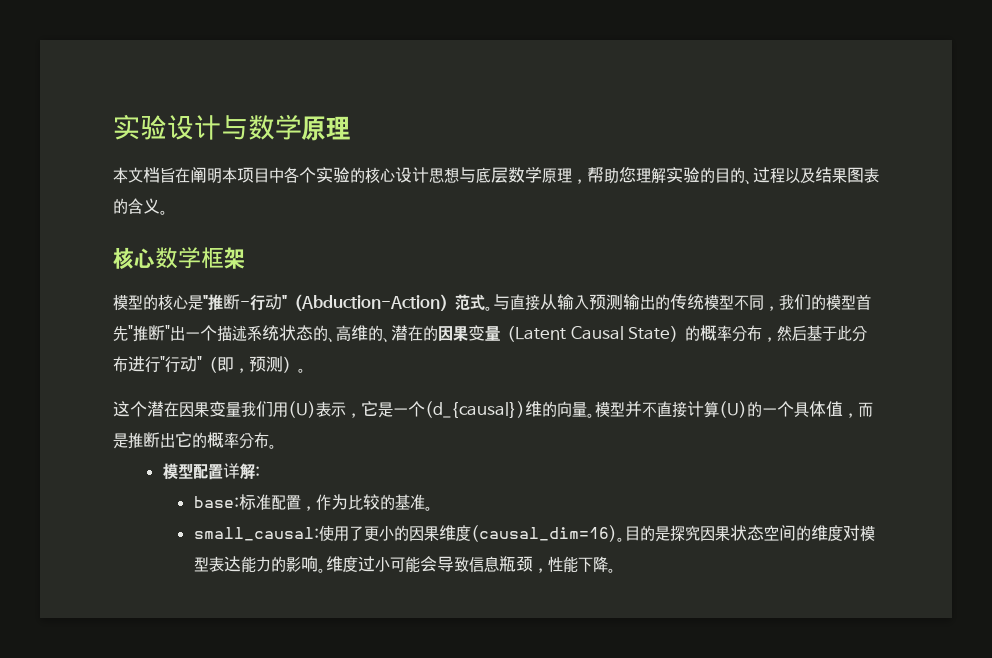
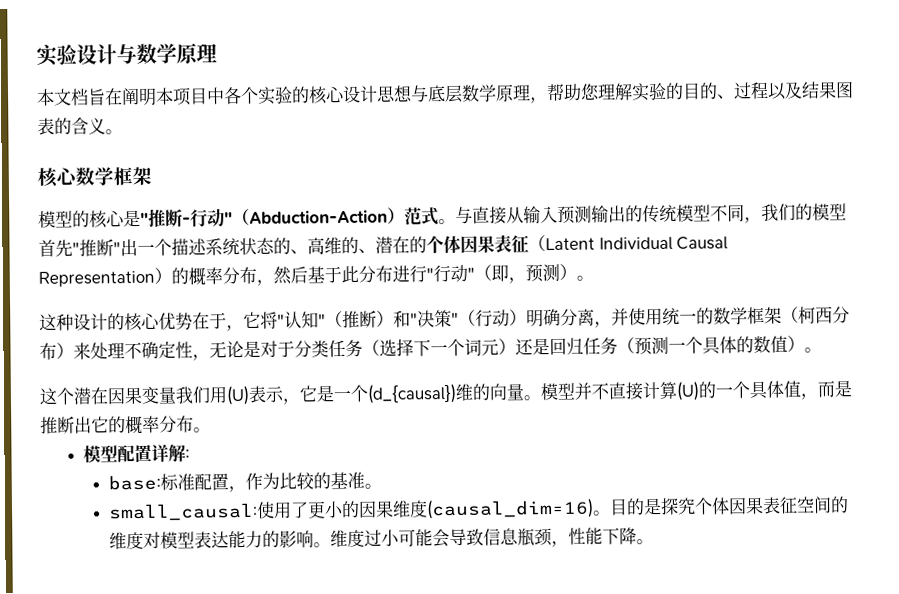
[438,325,671,342] 因果变量（Latent Causal State -> [426,234,729,255] [38,270,155,287] 个体因果表征（Latent Individual Causal Representation
(306, 370) none -> [39,306,850,332] [39,335,822,361] // 这种设计的核心优势在于，它将"认知"（推断）和"决策"（行动）明确分离，并使用统一的数学框架（柯西分布）来处理不确定性，无论是对于分类任务（选择下一个词元）还是回归任务（预测一个具体的数值）。
[699,525,764,542] 因果状态 -> [694,496,799,515] 个体因果表征

